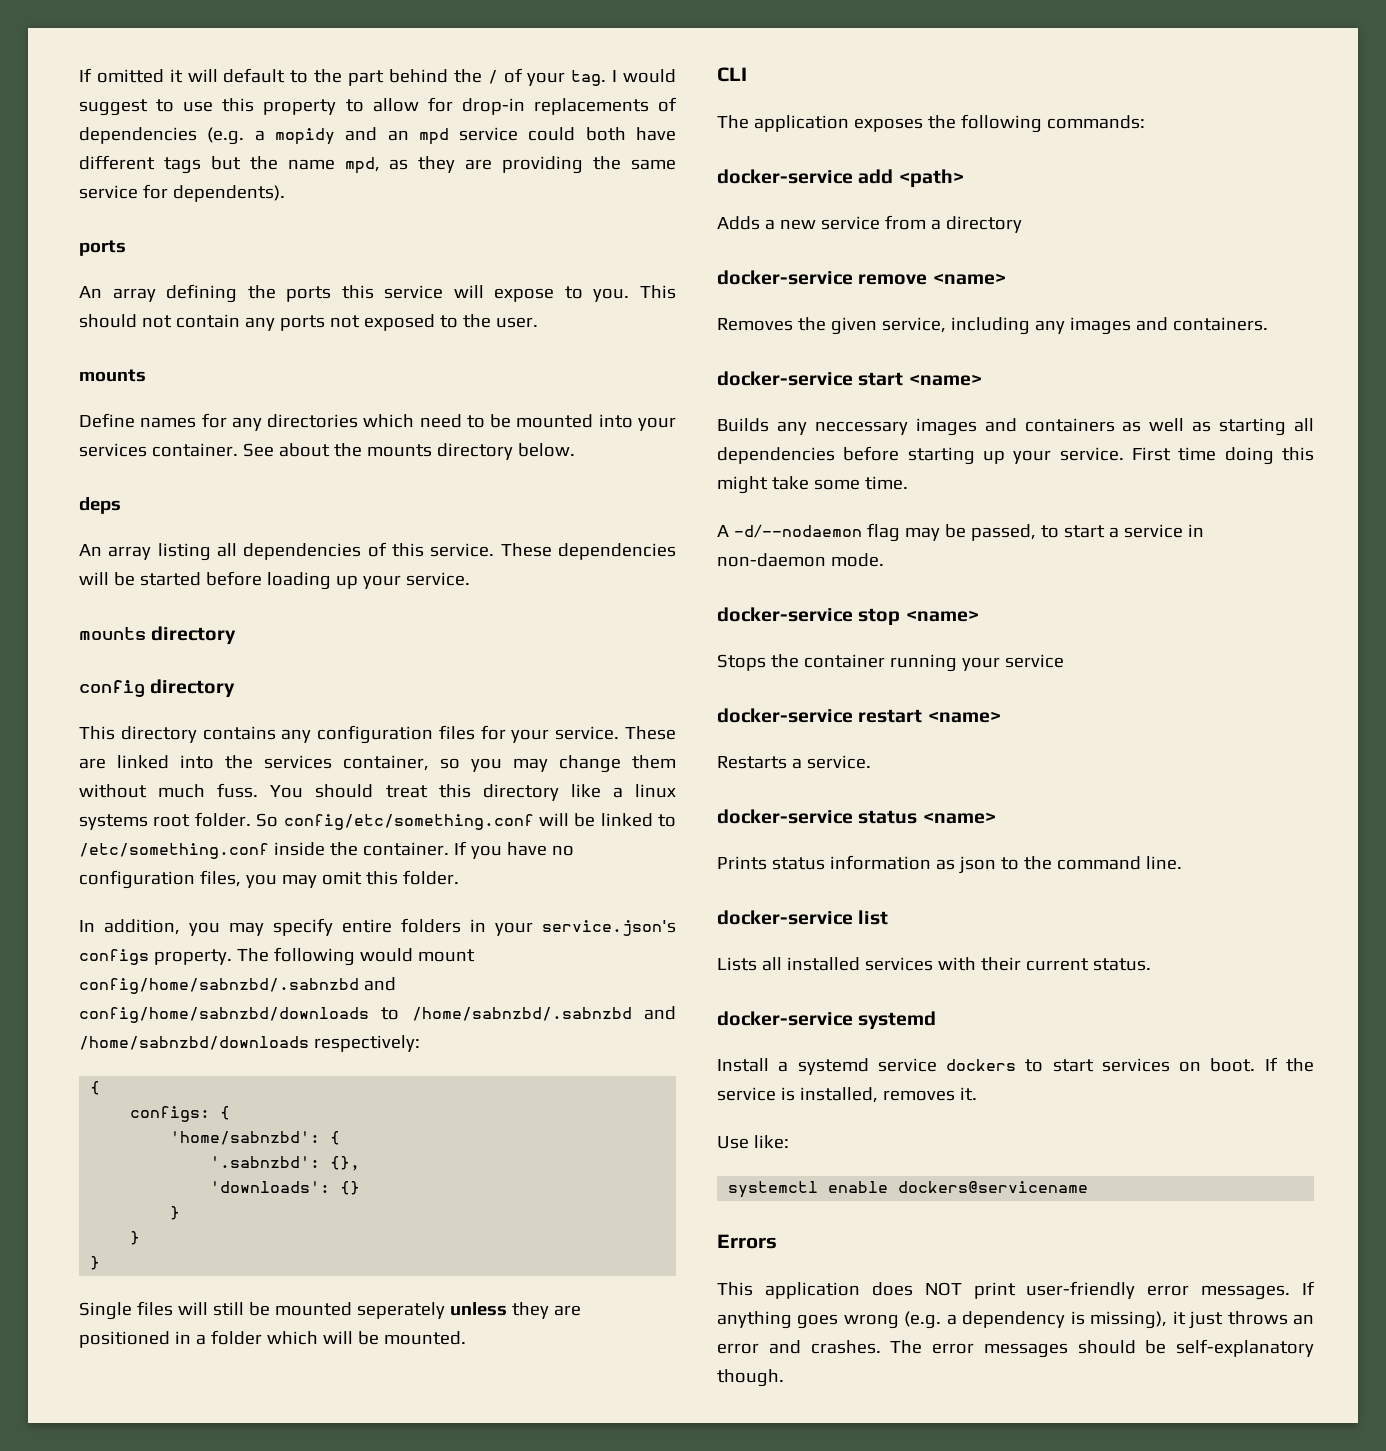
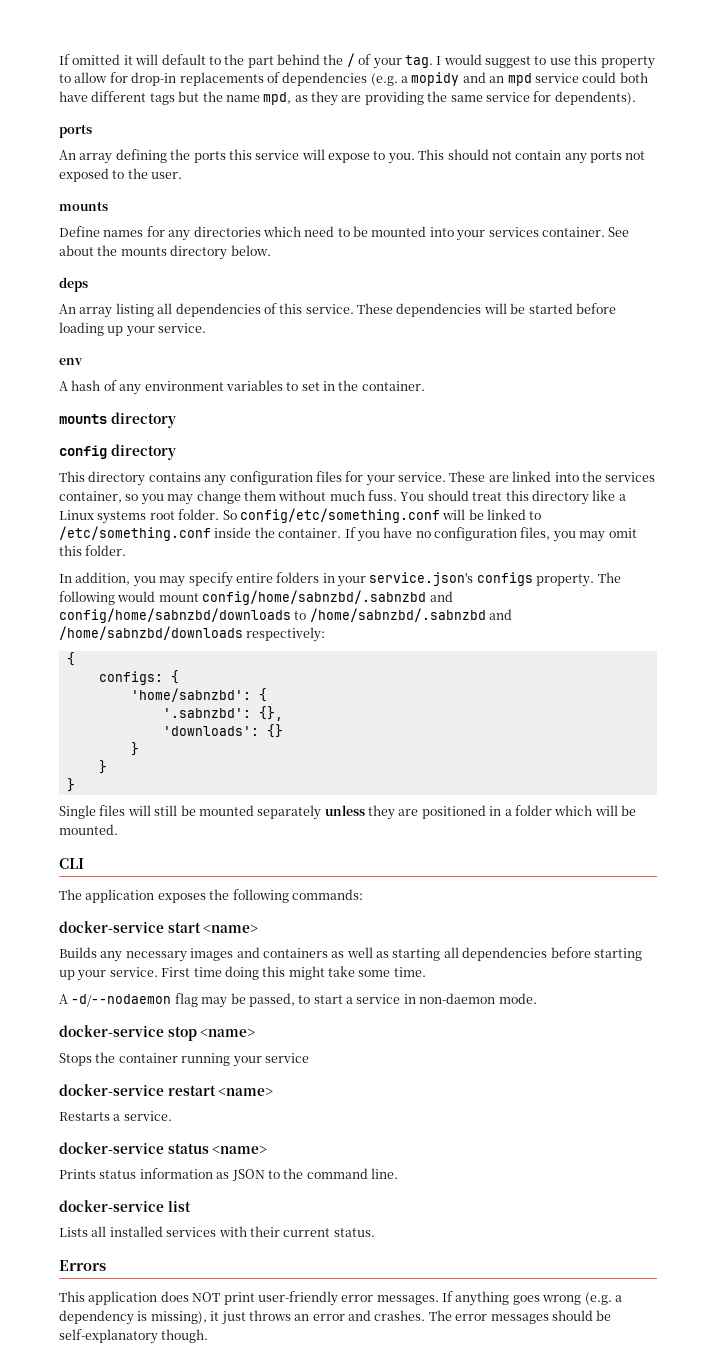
(470, 579) none -> [59,358,83,365] [59,380,425,395] // env // A hash of any environment variables to set in the container.
[635,784,677,798] linux -> [59,510,94,520] Linux
[356,1302,445,1319] seperately -> [257,805,322,820] separately
[717,169,964,188] [717,215,1022,233] [717,270,1006,285] [717,317,1268,335] // docker-service add <path> // Adds a new service from a directory // docker-service remove <name> // Removes the given service, including any images and containers. -> (363, 894) none
[814,421,908,435] neccessary -> [125,951,187,962] necessary
[958,856,996,874] json -> [231,1169,265,1181] JSON
[717,1011,937,1030] [717,1057,1314,1075] [717,1087,977,1103] [717,1135,789,1149] [728,1181,1089,1198] // docker-service systemd // Install a systemd service dockers to start services on boot. If the service is installed, removes it. // Use like: // systemctl enable dockers@servicename -> (375, 1232) none

